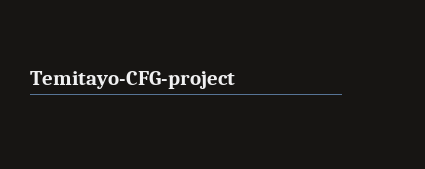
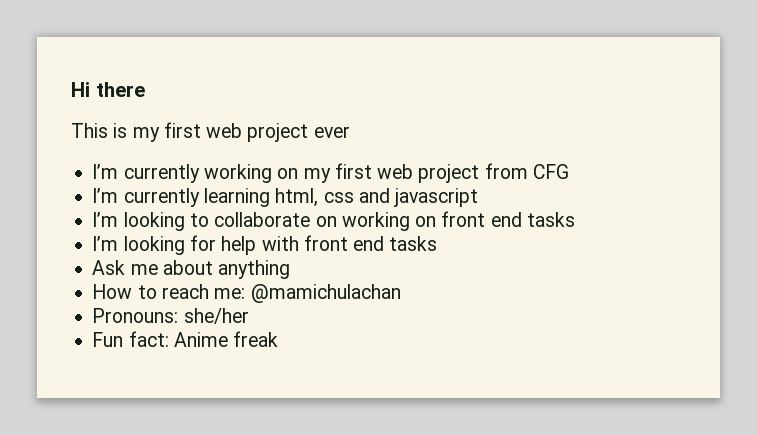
[30,71,235,89] Temitayo-CFG-project -> [71,82,145,97] [71,122,350,142] [92,163,569,183] [92,188,479,207] [92,211,575,231] [92,235,438,255] [92,260,291,279] [92,284,401,303] [92,308,249,324] [92,331,279,347] Hi there // This is my first web project ever // I’m currently working on my first web project from CFG // I’m currently learning html, css and javascript // I’m looking to collaborate on working on front end tasks // I’m looking for help with front end tasks // Ask me about anything // How to reach me: @mamichulachan // Pronouns: she/her // Fun fact: Anime freak

